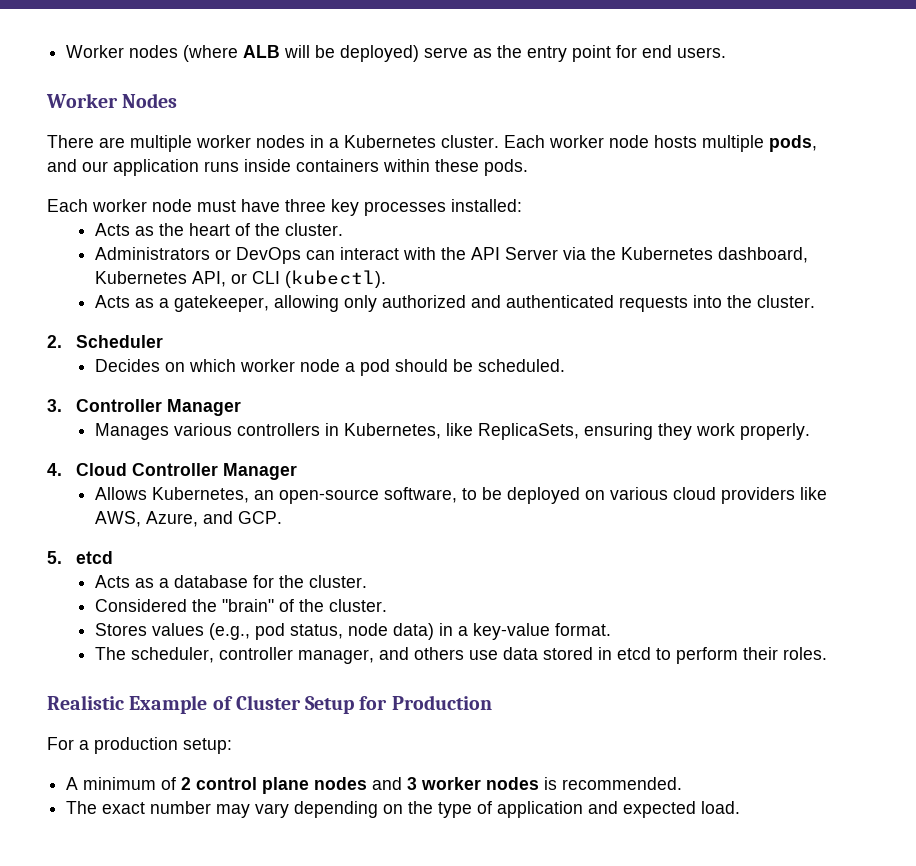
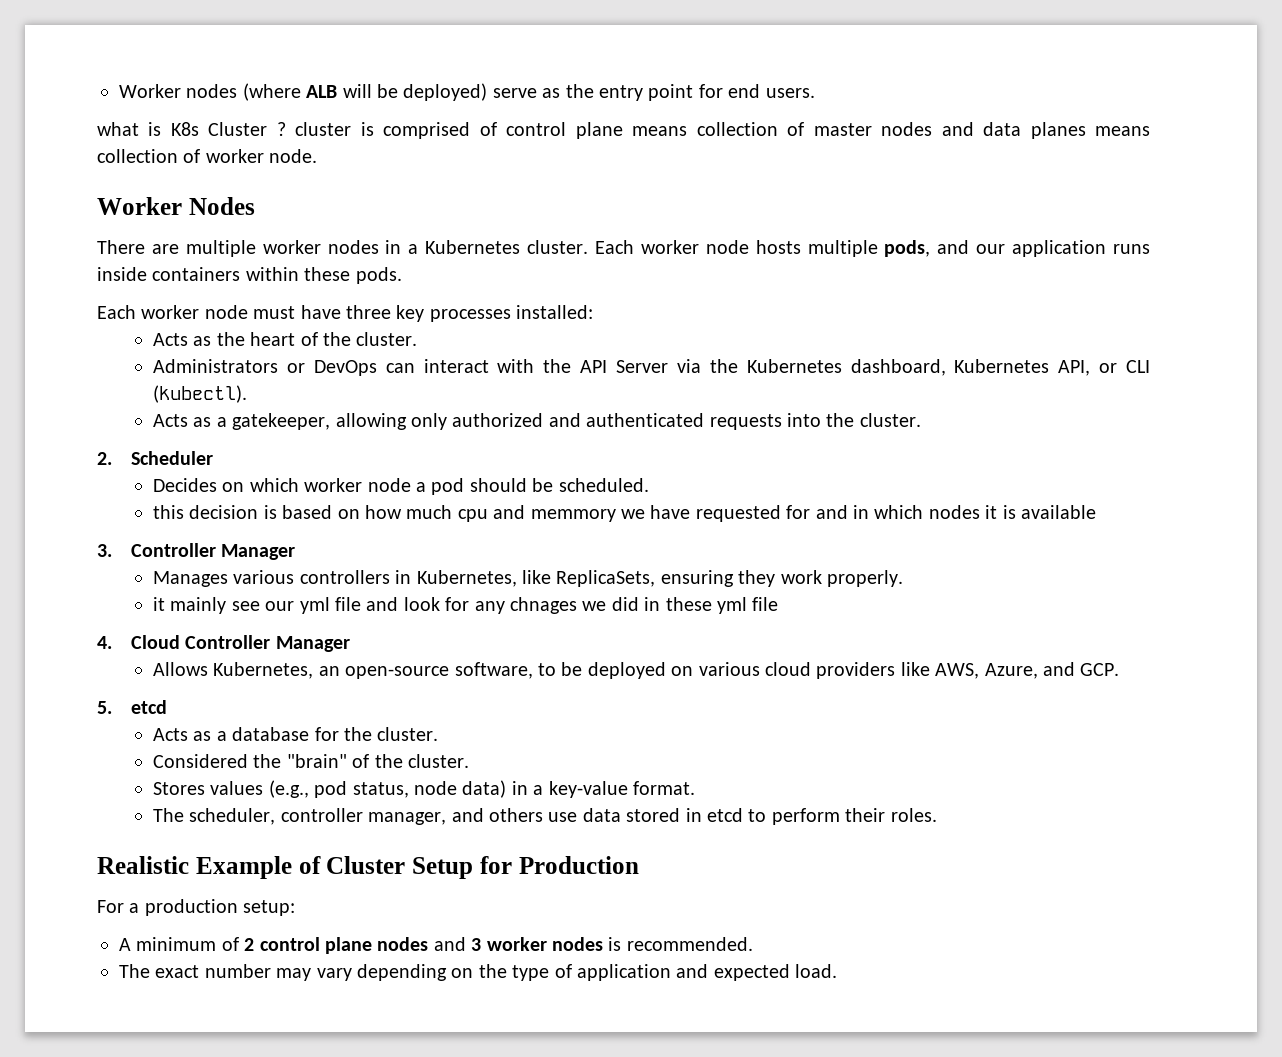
(727, 52) none -> [97,122,1151,139] [97,149,318,163] // what is K8s Cluster ? cluster is comprised of control plane means collection of master nodes and data planes means collection of worker node.
(565, 365) none -> [153,505,1097,522] // this decision is based on how much cpu and memmory we have requested for and in which nodes it is available
(810, 431) none -> [153,597,779,614] // it mainly see our yml file and look for any chnages we did in these yml file

